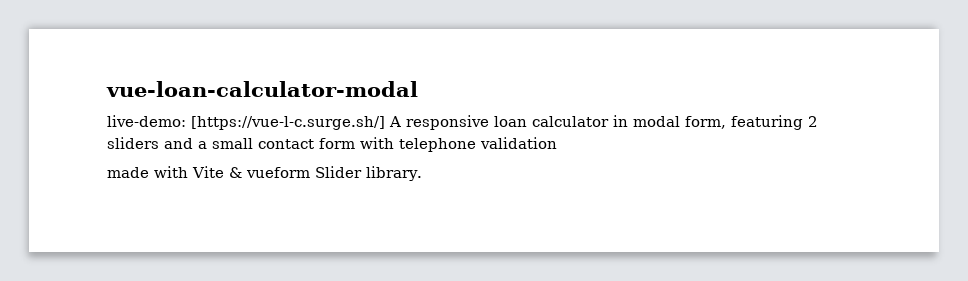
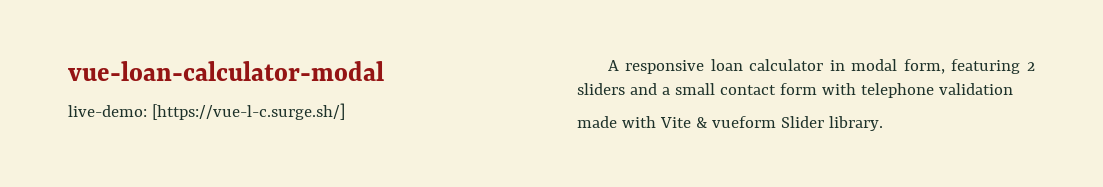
(385, 123) none -> (345, 111) //

